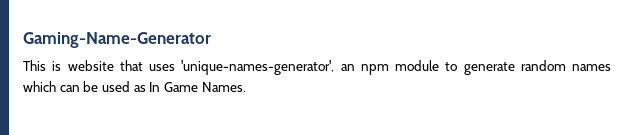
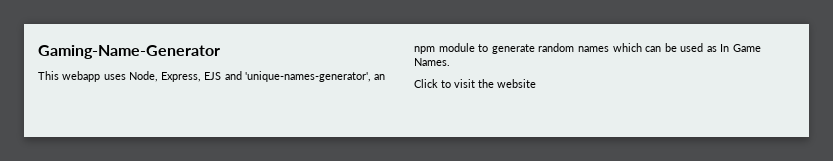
[52,60,176,71] is website that uses -> [62,71,242,82] webapp uses Node, Express, EJS and
(246, 87) none -> [414,79,536,88] // Click to visit the website

